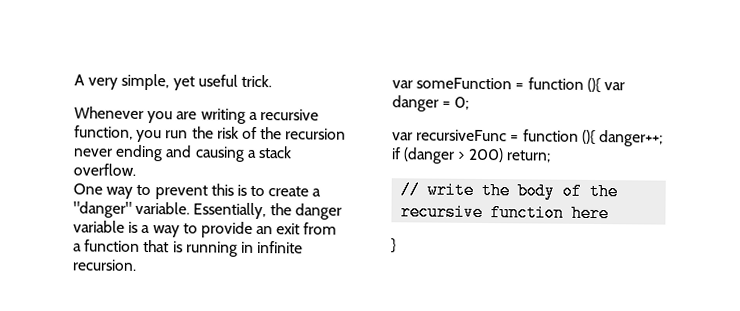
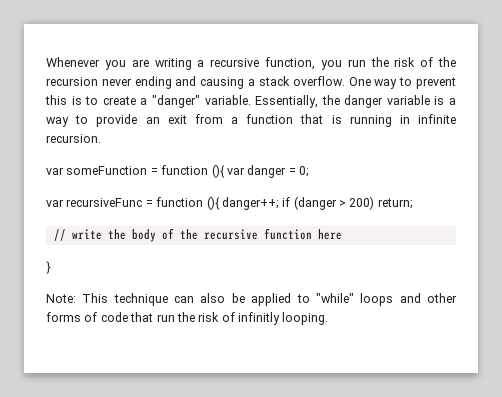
[74,73,272,91] A very simple, yet useful trick. // -> (46, 62) none
(136, 169) // -> (345, 81) none
(397, 246) none -> [46,293,458,306] [46,312,329,325] // Note: This technique can also be applied to "while" loops and other forms of code that run the risk of infinitly looping.

